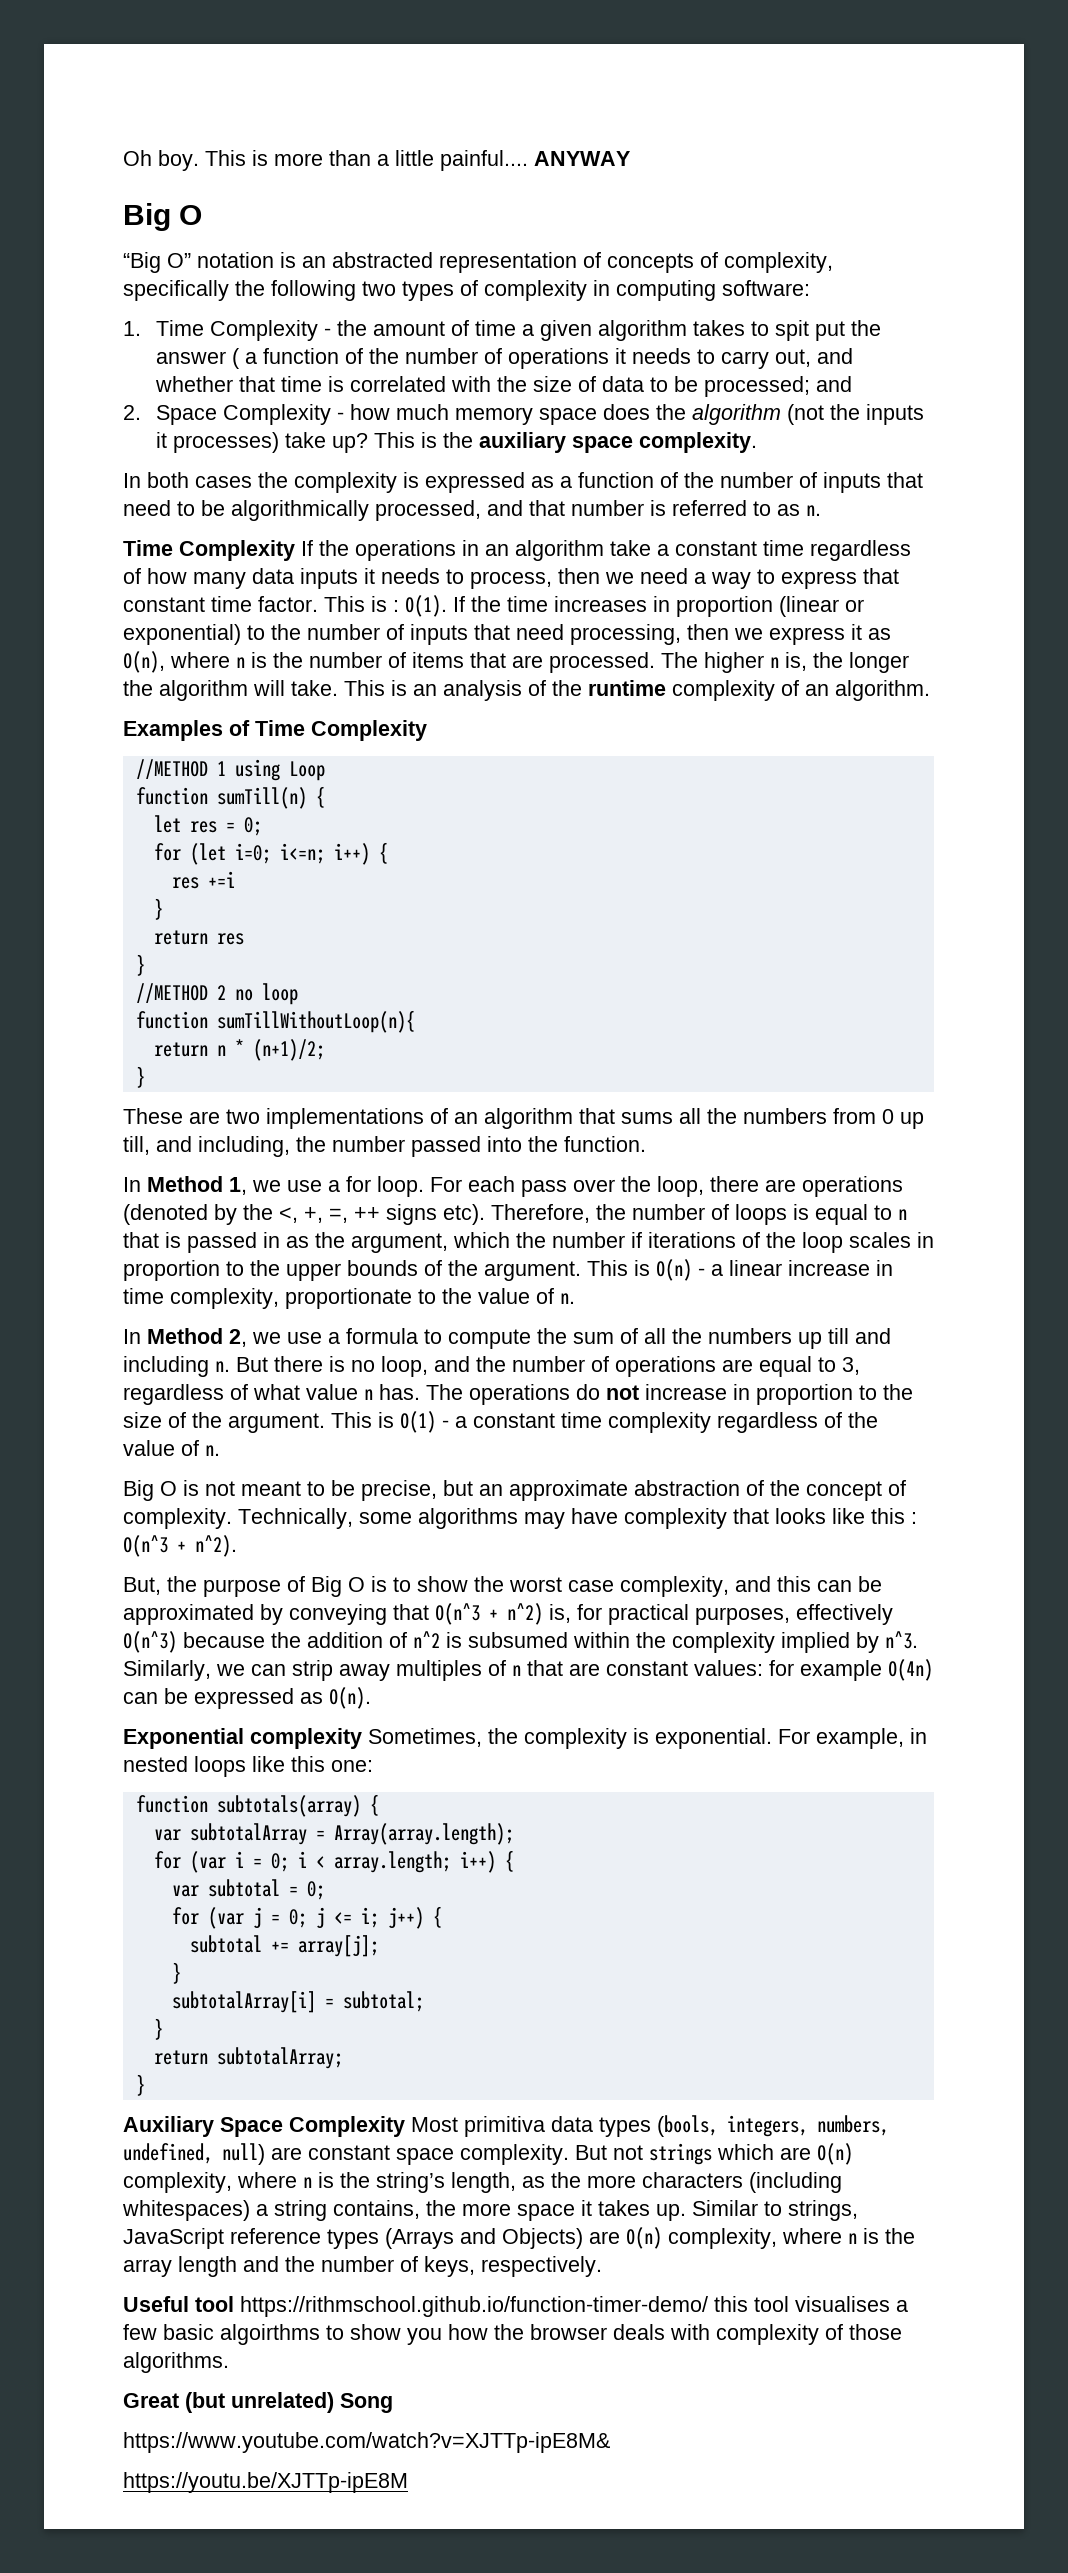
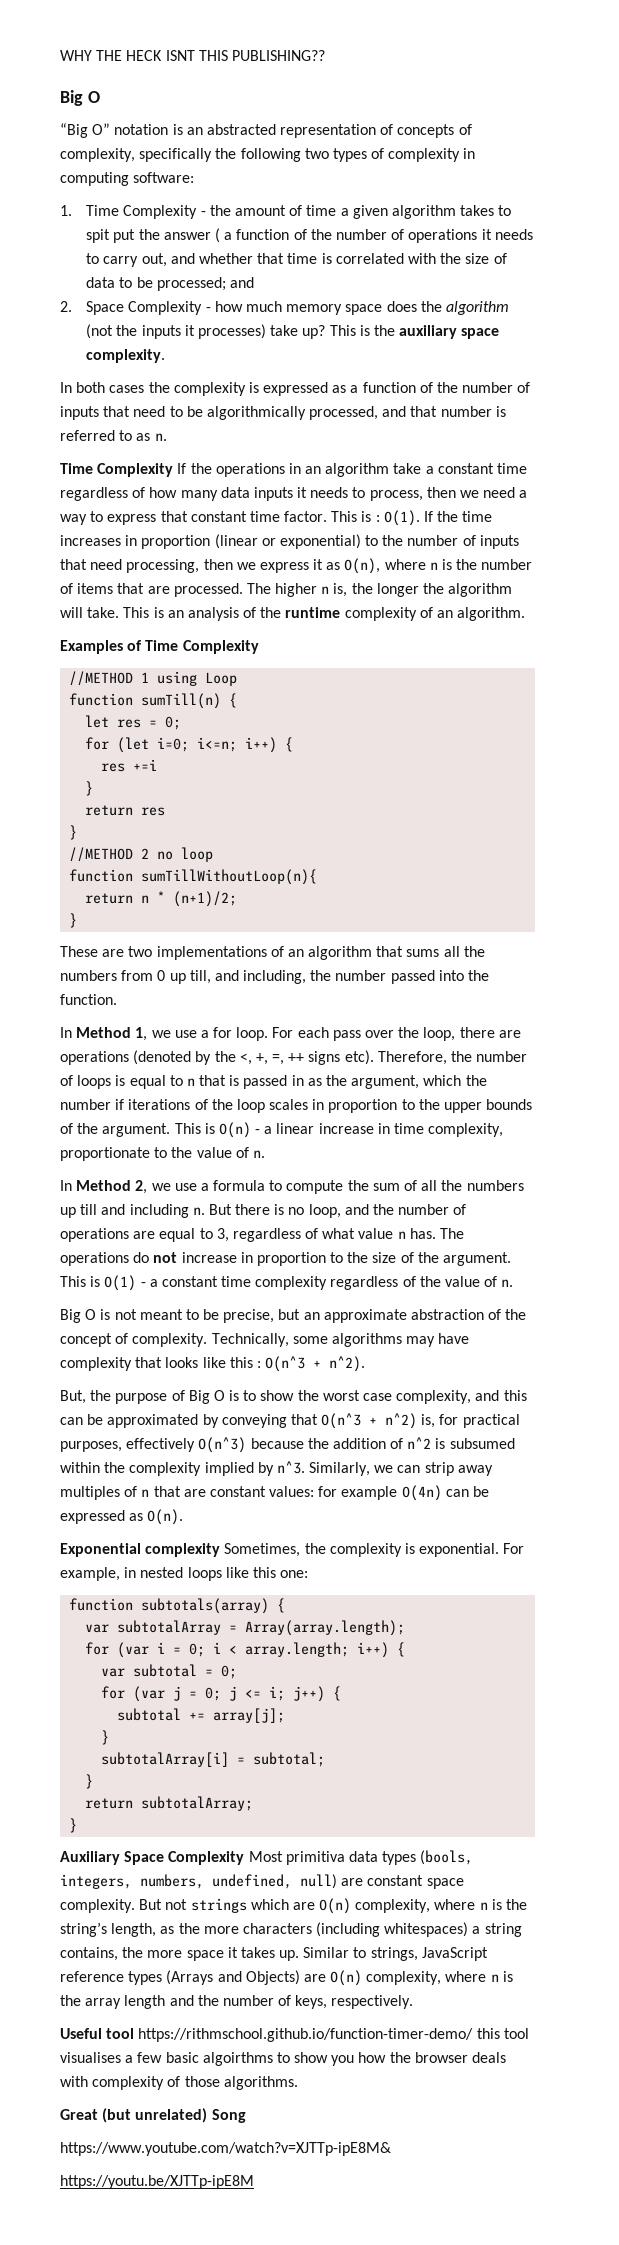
[123,150,630,171] Oh boy. This is more than a little painful.... ANYWAY -> [60,50,325,61] WHY THE HECK ISNT THIS PUBLISHING??

